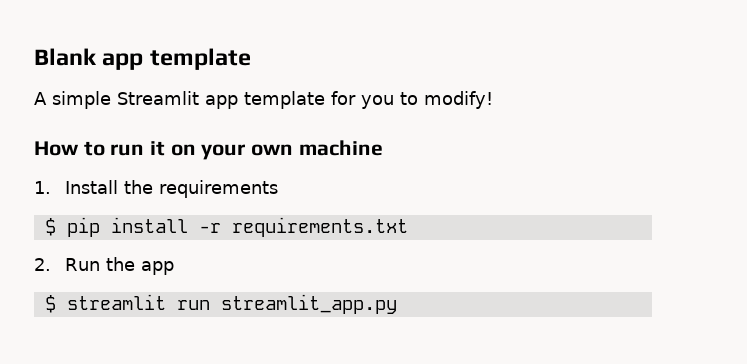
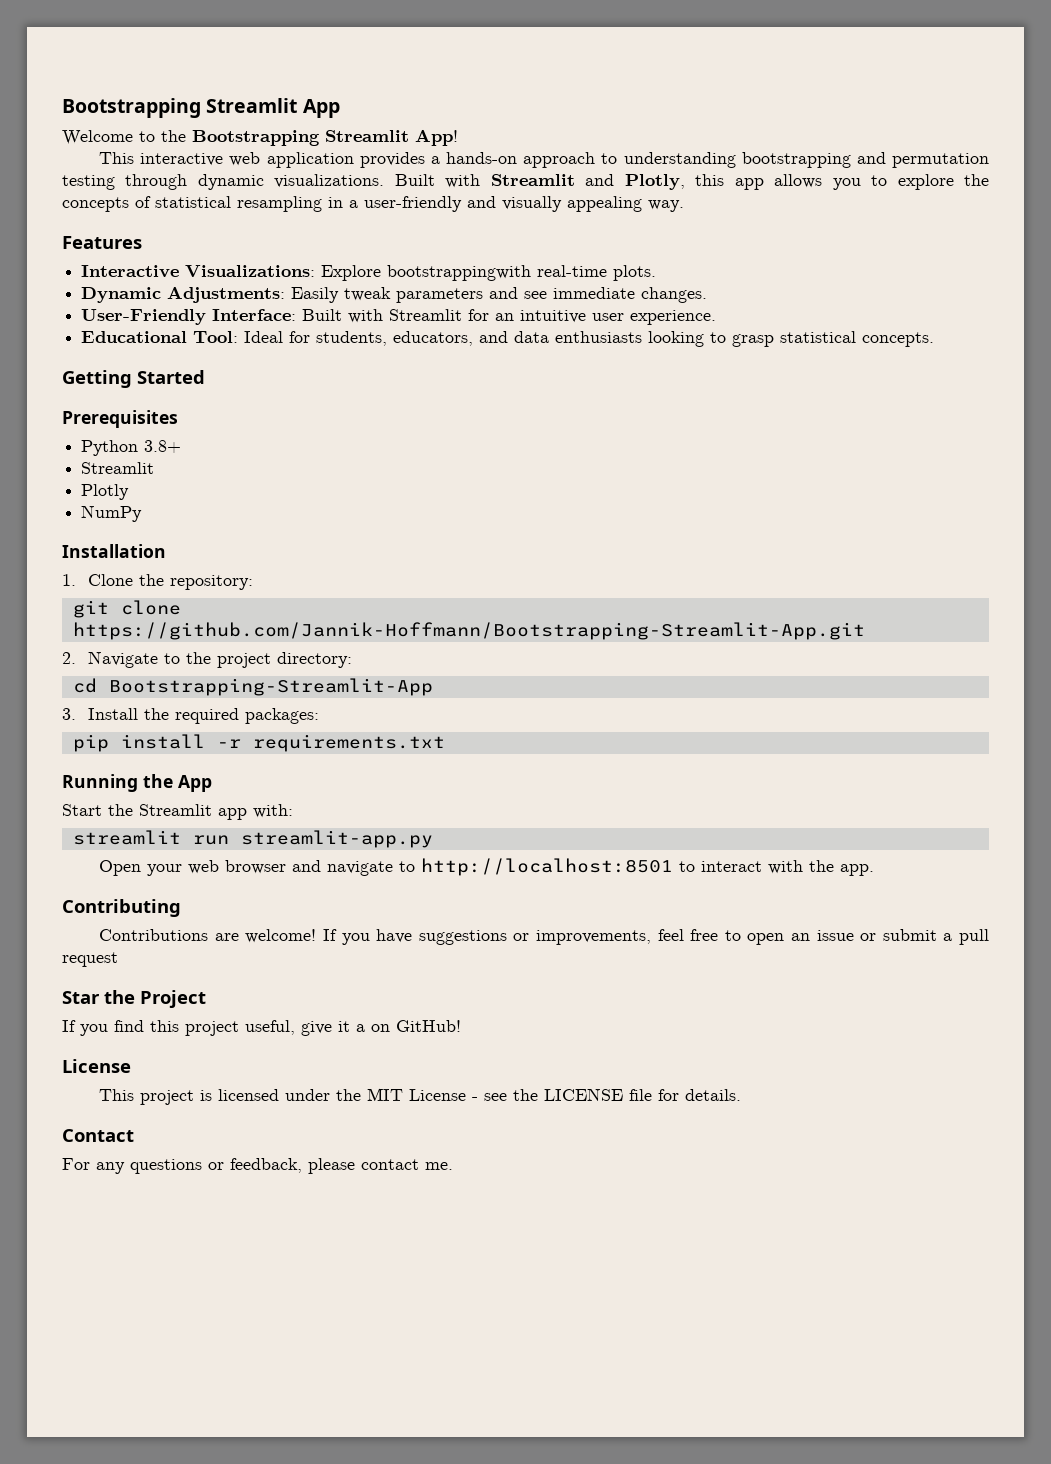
[34,48,251,70] [34,91,493,109] [34,140,383,160] [34,180,278,198] [44,217,408,237] [34,257,174,275] [44,295,56,313] Blank app template // A simple Streamlit app template for you to modify! // How to run it on your own machine // 1. Install the requirements // $ pip install -r requirements.txt // 2. Run the app // $ -> [62,98,340,118] [62,129,458,146] [99,152,989,168] [62,174,990,190] [62,196,684,212] [62,236,142,249] [81,265,657,281] [81,286,708,303] [81,309,717,325] [81,331,935,347] [62,370,205,388] [62,410,178,428] [81,440,182,456] [81,462,155,474] [81,484,130,500] [81,505,143,522] [62,544,166,558] [62,574,254,590] [72,600,181,618] [72,622,865,640] [62,651,353,668] [72,678,433,696] [62,708,320,724] [72,734,445,752] [62,774,212,792] [62,804,293,820] Bootstrapping Streamlit App // Welcome to the Bootstrapping Streamlit App! // This interactive web application provides a hands-on approach to understanding bootstrapping and permutation testing through dynamic visualizations. Built with Streamlit and Plotly, this app allows you to explore the concepts of statistical resampling in a user-friendly and visually appealing way. // Features // Interactive Visualizations: Explore bootstrappingwith real-time plots. // Dynamic Adjustments: Easily tweak parameters and see immediate changes. // User-Friendly Interface: Built with Streamlit for an intuitive user experience. // Educational Tool: Ideal for students, educators, and data enthusiasts looking to grasp statistical concepts. // Getting Started // Prerequisites // Python 3.8+ // Streamlit // Plotly // NumPy // Installation // 1. Clone the repository: // git clone https://github.com/Jannik-Hoffmann/Bootstrapping-Streamlit-App.git // 2. Navigate to the project directory: // cd Bootstrapping-Streamlit-App // 3. Install the required packages: // pip install -r requirements.txt // Running the App // Start the Streamlit app with: //
[220,294,397,314] streamlit_app.py -> [240,830,433,848] [99,858,875,876] [62,899,181,917] [99,929,990,945] [62,952,118,967] [62,990,206,1008] [62,1020,461,1036] [62,1059,131,1073] [99,1088,742,1105] [62,1129,134,1142] [62,1158,453,1174] streamlit-app.py // Open your web browser and navigate to http://localhost:8501 to interact with the app. // Contributing // Contributions are welcome! If you have suggestions or improvements, feel free to open an issue or submit a pull request // Star the Project // If you find this project useful, give it a on GitHub! // License // This project is licensed under the MIT License - see the LICENSE file for details. // Contact // For any questions or feedback, please contact me.

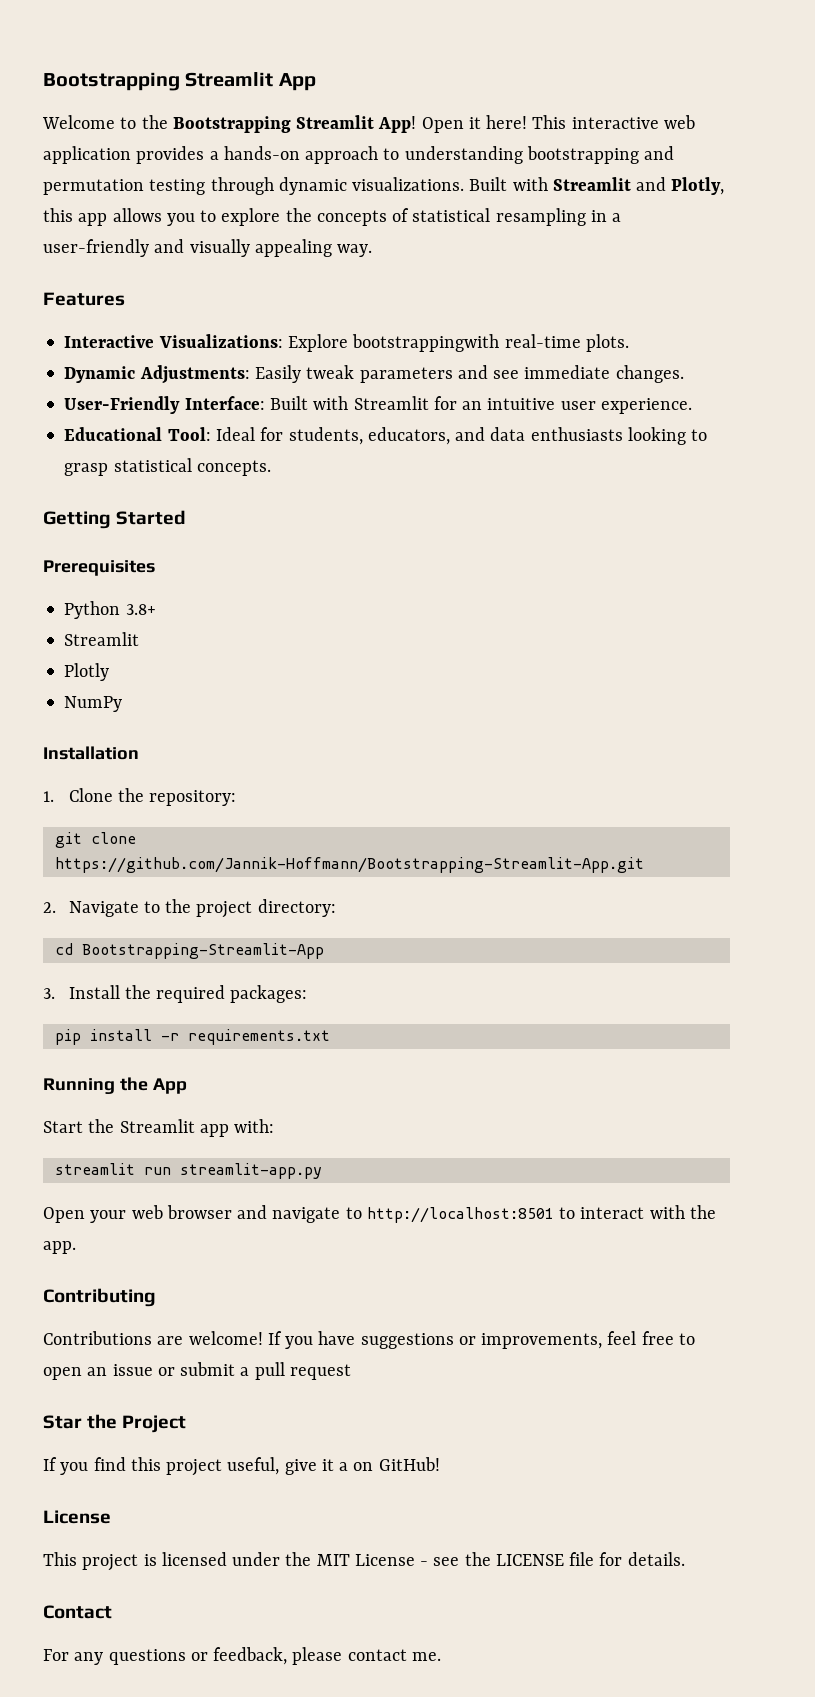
(458, 137) // -> [421,115,528,133] Open it here!

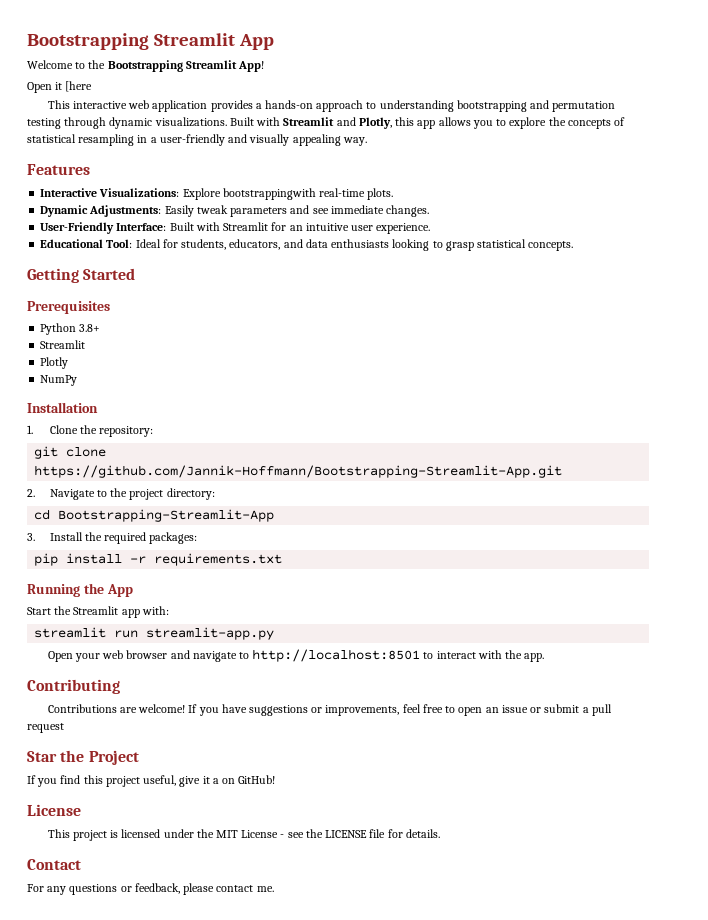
(417, 124) none -> (265, 66) //
[486,115,528,129] here! -> [65,81,93,92] [here //

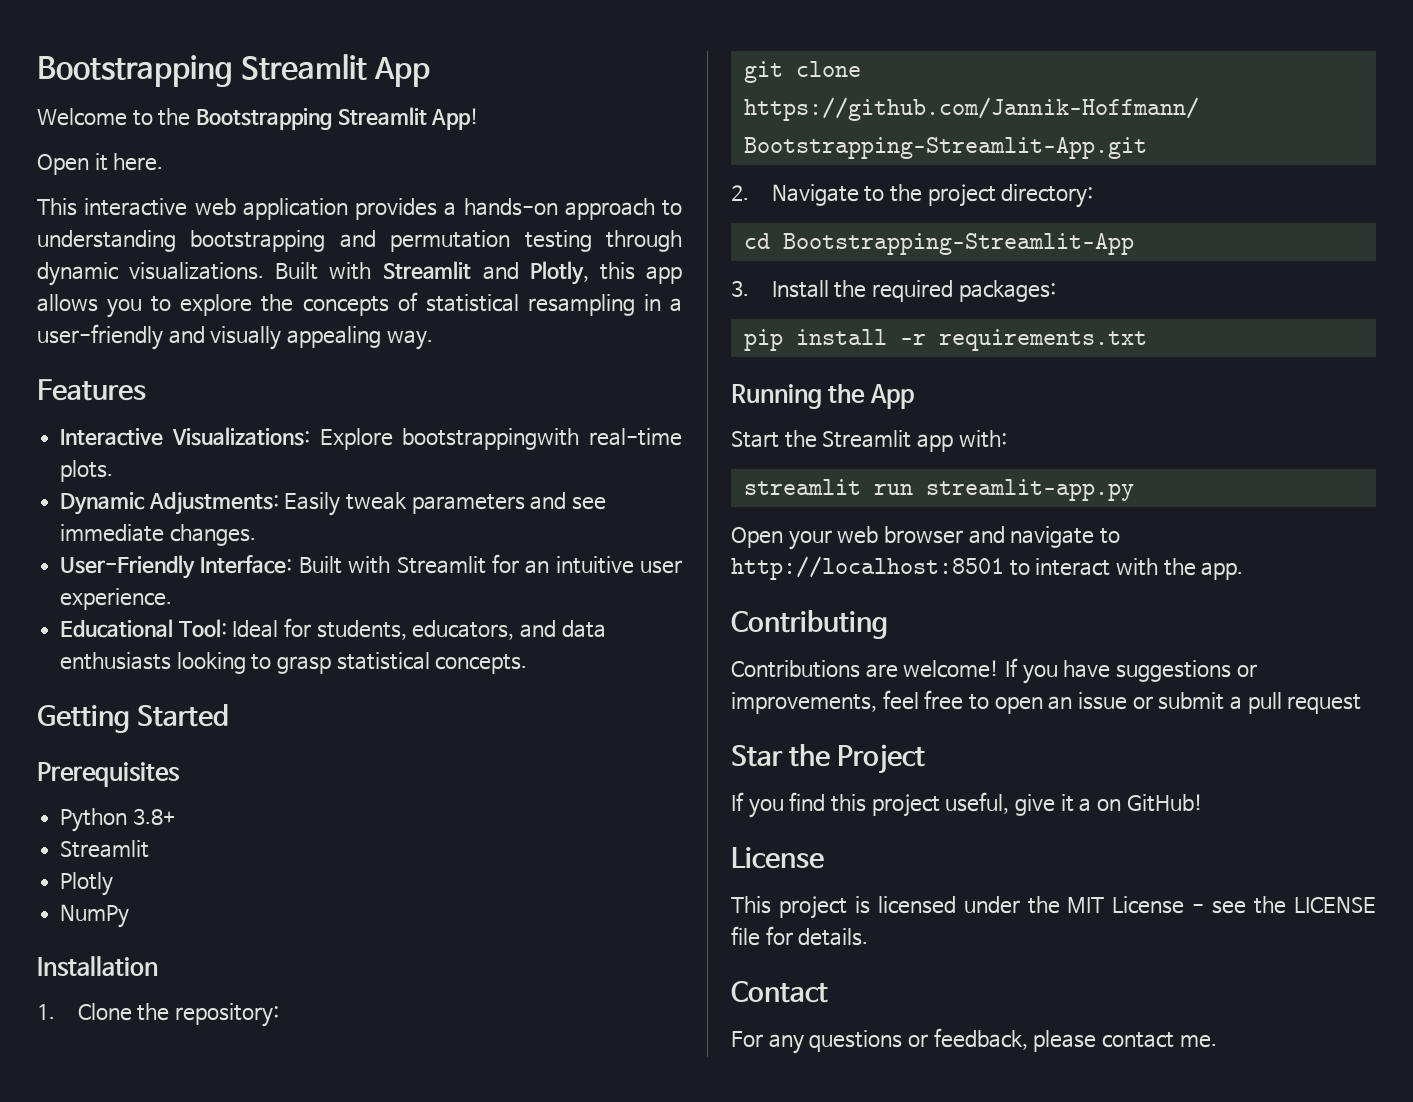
[65,81,93,92] [here -> [113,153,164,171] here.

